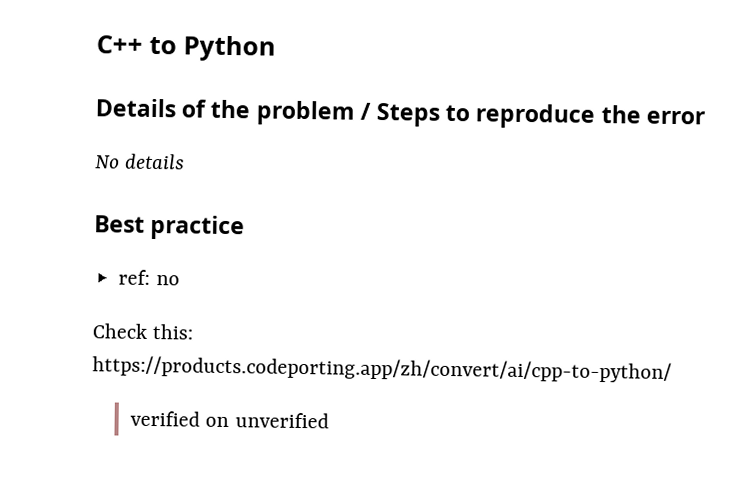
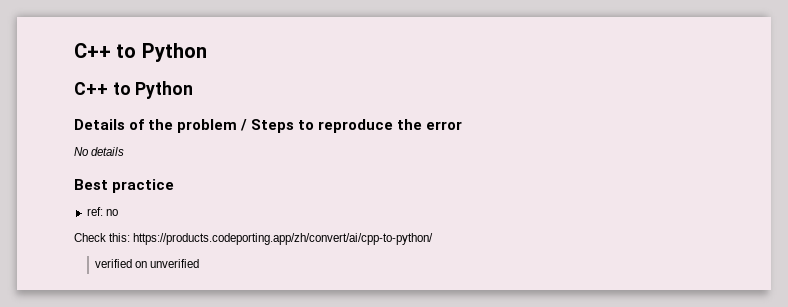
[96,35,276,62] C++ to Python -> [74,43,207,62] [74,81,194,99] C++ to Python // C++ to Python

